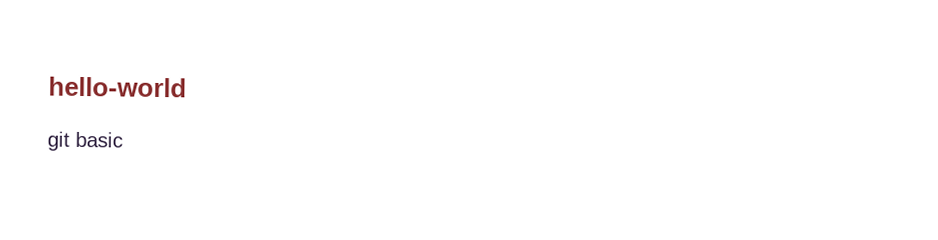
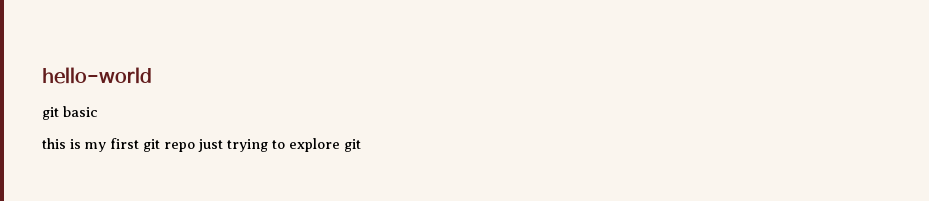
(123, 139) none -> [42,138,361,152] // this is my first git repo just trying to explore git

